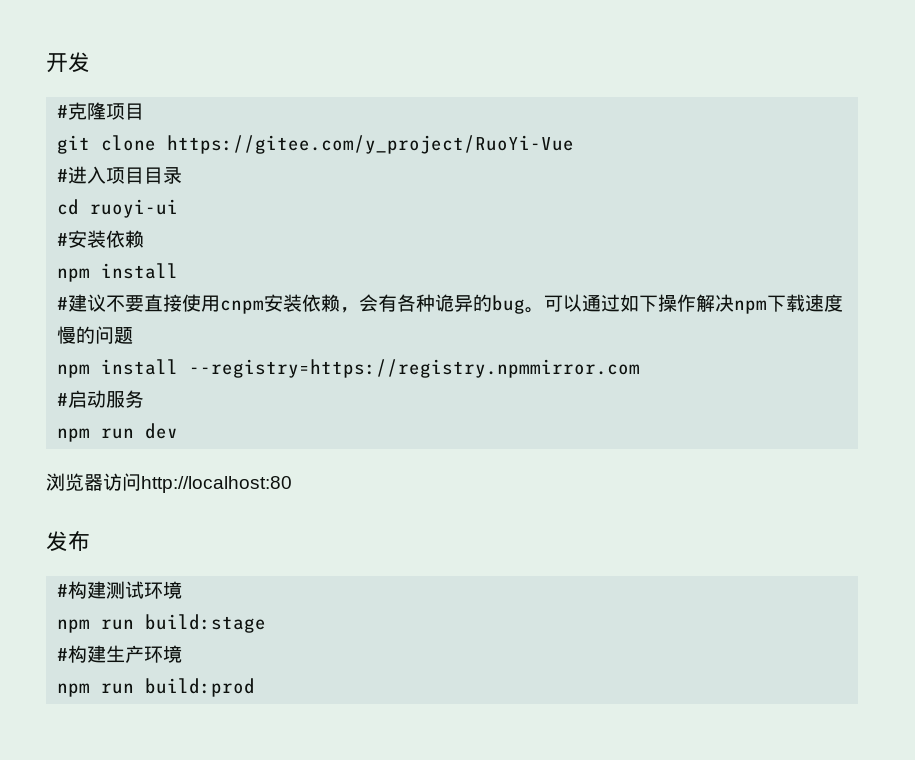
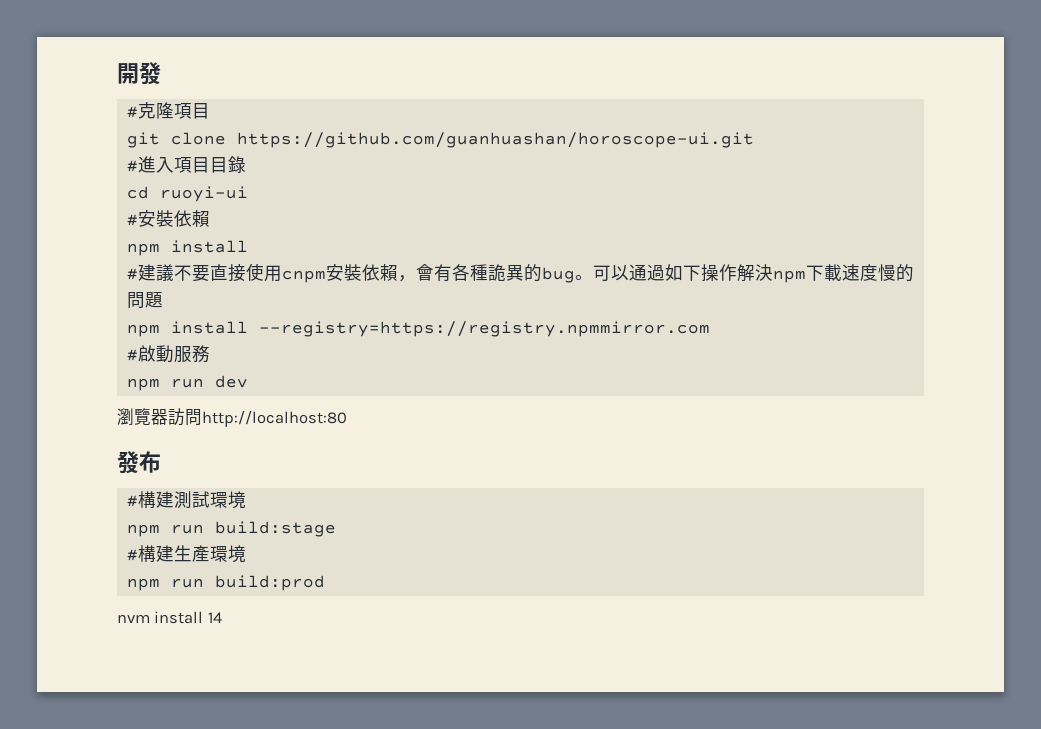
[46,52,90,73] 开发 -> [117,62,161,85] 開發
[106,103,126,120] 项 -> [173,103,192,119] 項
[167,135,575,154] [57,166,183,184] https://gitee.com/y_project/RuoYi-Vue // #进入项目目录 -> [236,132,754,148] [126,156,246,173] https://github.com/guanhuashan/horoscope-ui.git // #進入項目目錄
[87,230,145,248] 装依赖 -> [155,210,210,227] 裝依賴
[87,294,107,312] 议 -> [155,264,174,281] 議
[283,294,474,313] 装依赖，会有各种诡异 -> [343,264,524,282] 裝依賴，會有各種詭異
[601,294,621,312] 过 -> [646,264,665,281] 過
[715,294,806,314] 决npm下载 -> [754,264,842,283] 決npm下載
[95,326,134,344] 问题 -> [126,292,163,309] 問題
[68,390,145,408] 启动服务 -> [137,345,210,363] 啟動服務
[46,473,141,491] 浏览器访问 -> [117,408,202,426] 瀏覽器訪問
[46,531,68,551] 发 -> [117,451,139,474] 發
[68,581,164,599] 构建测试环 -> [137,491,228,509] 構建測試環
[68,645,164,663] 构建生产环 -> [137,545,228,562] 構建生產環
(256, 687) none -> [117,611,222,624] // nvm install 14

